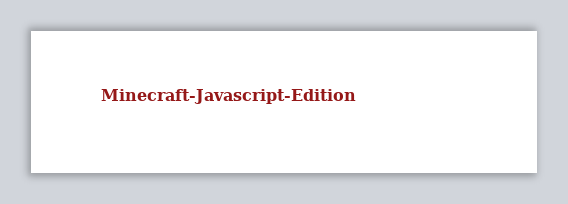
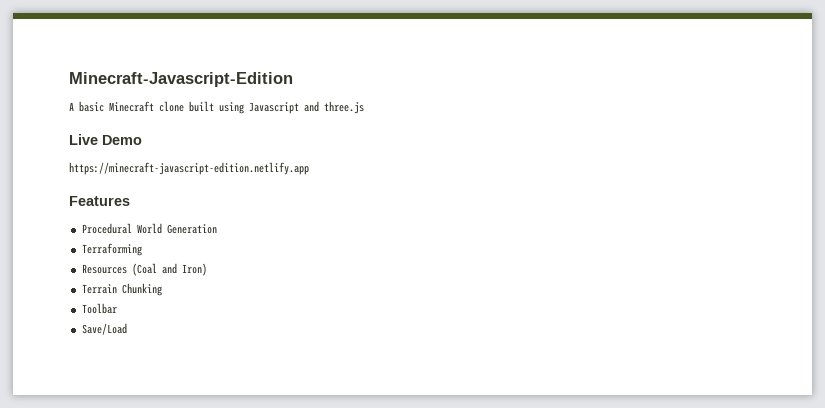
(356, 96) none -> [69,101,364,114] [69,134,142,145] [69,162,309,175] [69,196,130,206] [81,223,217,234] [81,243,142,256] [81,263,207,276] [81,283,162,296] [81,303,117,314] [81,323,127,335] // A basic Minecraft clone built using Javascript and three.js // Live Demo // https://minecraft-javascript-edition.netlify.app // Features // Procedural World Generation // Terraforming // Resources (Coal and Iron) // Terrain Chunking // Toolbar // Save/Load

